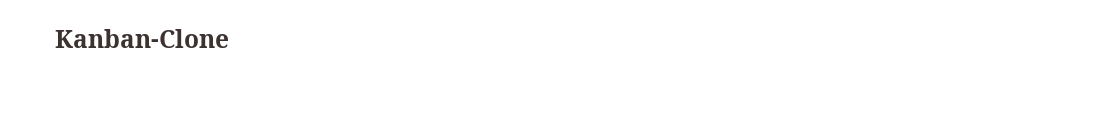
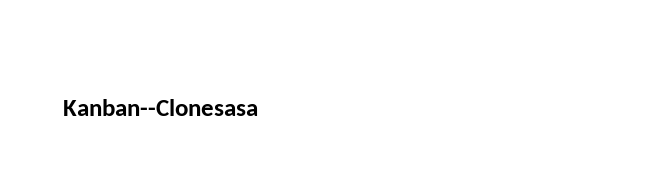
[55,29,229,48] Kanban-Clone -> [63,99,258,116] Kanban--Clonesasa

